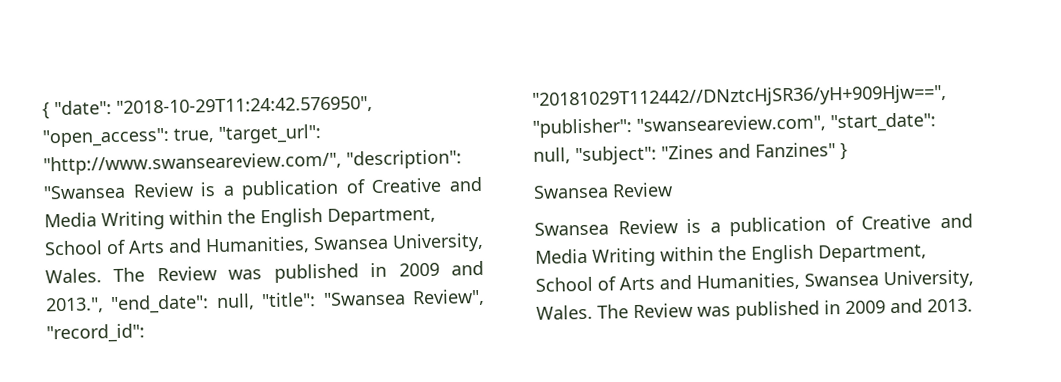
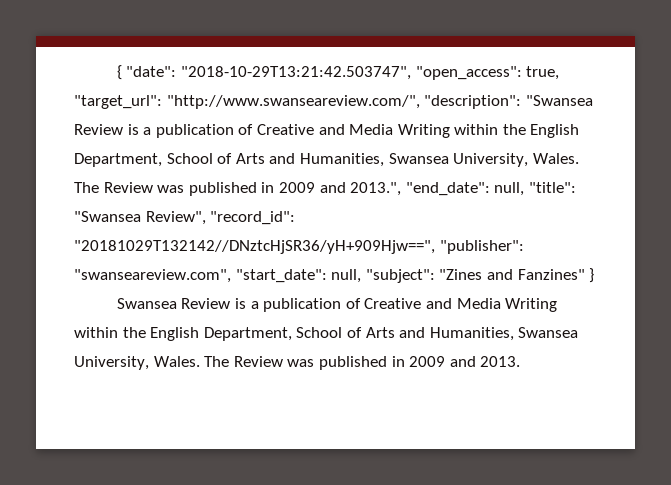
[116,96,373,116] "2018-10-29T11:24:42.576950", -> [181,66,412,80] "2018-10-29T13:21:42.503747",
[532,84,947,110] "20181029T112442//DNztcHjSR36/yH+909Hjw==", -> [74,240,435,254] "20181029T132142//DNztcHjSR36/yH+909Hjw==",
[534,219,678,236] // Swansea Review -> (231, 303) none

